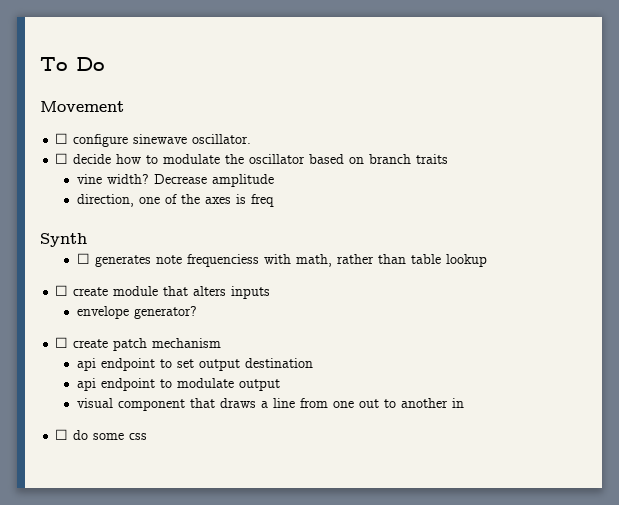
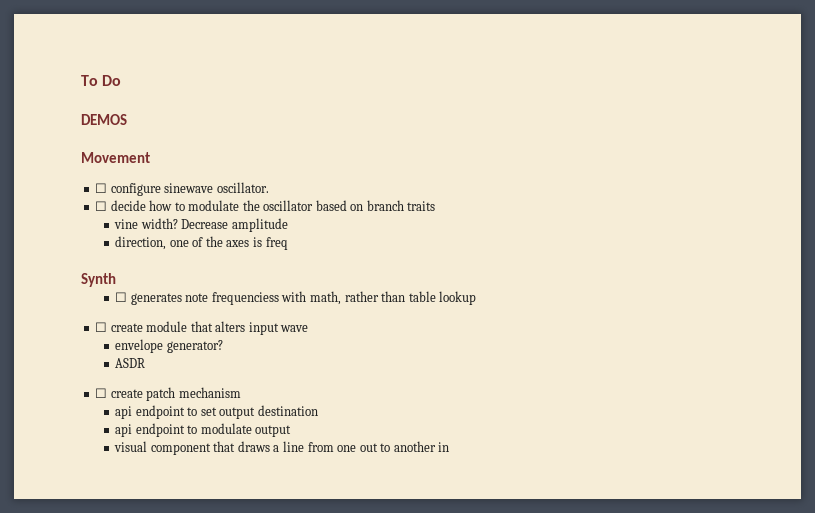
(105, 64) none -> [81,114,127,125] // DEMOS
[231,286,271,299] inputs -> [248,322,309,335] input wave
(197, 312) none -> [115,358,146,368] // ASDR
[55,429,148,440] // ☐ do some css -> (450, 447) none

